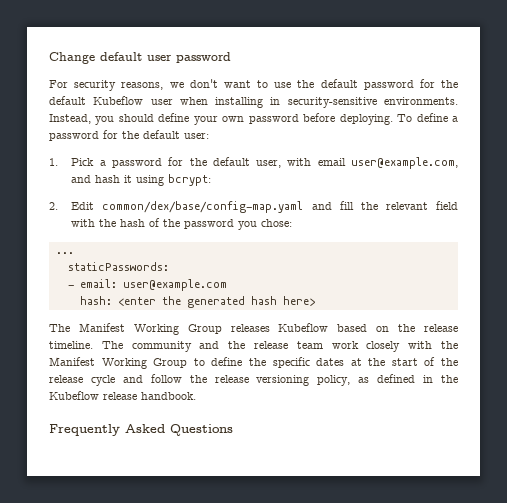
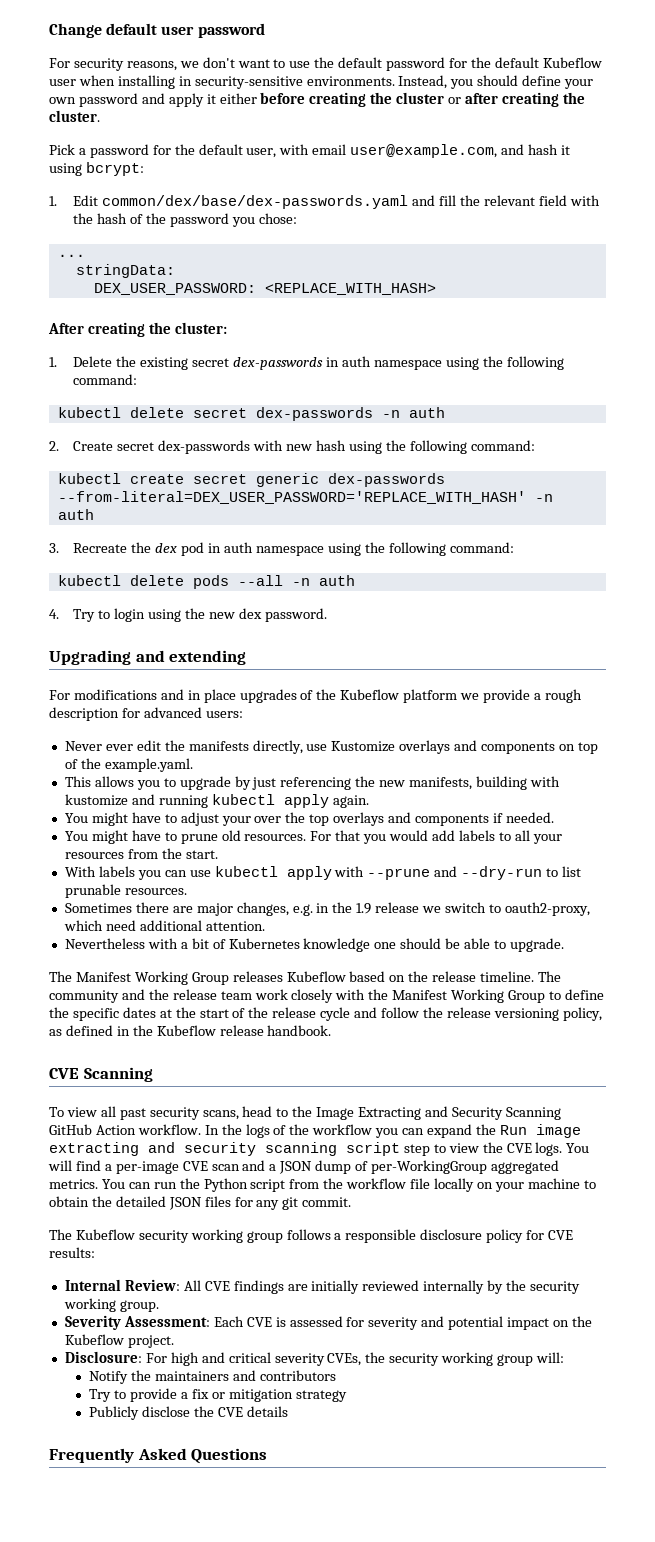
[303,113,458,125] [49,130,209,141] [49,158,58,166] before deploying. To define a password for the default user: // 1. -> [141,92,585,107] [49,110,100,122] and apply it either before creating the cluster or after creating the cluster. //
[49,201,304,213] 2. Edit common/dex/base/config-map.yaml -> [49,195,409,209] 1. Edit common/dex/base/dex-passwords.yaml
[67,262,169,271] [67,279,227,291] [79,296,315,308] staticPasswords: // - email: user@example.com // hash: <enter the generated hash here> -> [75,264,175,278] [93,283,436,295] [48,322,227,337] [49,356,564,370] [73,374,138,385] [57,407,445,421] [49,440,535,454] [57,473,445,487] [57,491,553,504] [57,509,94,520] [49,542,514,556] [57,575,355,589] [49,608,327,622] [49,650,247,665] [49,689,582,703] [49,707,243,721] [64,740,598,754] [64,758,193,772] [64,776,560,790] [64,794,369,808] [64,812,554,826] [64,830,562,844] [64,848,218,859] [64,866,582,880] [64,884,187,898] [64,902,590,916] [63,920,265,931] [64,938,564,952] stringData: // DEX_USER_PASSWORD: <REPLACE_WITH_HASH> // After creating the cluster: // 1. Delete the existing secret dex-passwords in auth namespace using the following command: // kubectl delete secret dex-passwords -n auth // 2. Create secret dex-passwords with new hash using the following command: // kubectl create secret generic dex-passwords --from-literal=DEX_USER_PASSWORD='REPLACE_WITH_HASH' -n auth // 3. Recreate the dex pod in auth namespace using the following command: // kubectl delete pods --all -n auth // 4. Try to login using the new dex password. // Upgrading and extending // For modifications and in place upgrades of the Kubeflow platform we provide a rough description for advanced users: // Never ever edit the manifests directly, use Kustomize overlays and components on top of the example.yaml. // This allows you to upgrade by just referencing the new manifests, building with kustomize and running kubectl apply again. // You might have to adjust your over the top overlays and components if needed. // You might have to prune old resources. For that you would add labels to all your resources from the start. // With labels you can use kubectl apply with --prune and --dry-run to list prunable resources. // Sometimes there are major changes, e.g. in the 1.9 release we switch to oauth2-proxy, which need additional attention. // Nevertheless with a bit of Kubernetes knowledge one should be able to upgrade.
(196, 396) none -> [49,1067,153,1082] [49,1106,561,1120] [49,1124,581,1138] [49,1142,590,1156] [48,1160,559,1174] [49,1178,596,1192] [49,1196,352,1210] [49,1229,574,1243] [49,1247,95,1258] [64,1279,581,1294] [63,1298,159,1312] [64,1315,592,1330] [64,1334,174,1348] [64,1351,565,1366] [89,1370,337,1384] [89,1388,347,1402] [89,1406,289,1420] // CVE Scanning // To view all past security scans, head to the Image Extracting and Security Scanning GitHub Action workflow. In the logs of the workflow you can expand the Run image extracting and security scanning script step to view the CVE logs. You will find a per-image CVE scan and a JSON dump of per-WorkingGroup aggregated metrics. You can run the Python script from the workflow file locally on your machine to obtain the detailed JSON files for any git commit. // The Kubeflow security working group follows a responsible disclosure policy for CVE results: // Internal Review: All CVE findings are initially reviewed internally by the security working group. // Severity Assessment: Each CVE is assessed for severity and potential impact on the Kubeflow project. // Disclosure: For high and critical severity CVEs, the security working group will: // Notify the maintainers and contributors // Try to provide a fix or mitigation strategy // Publicly disclose the CVE details

